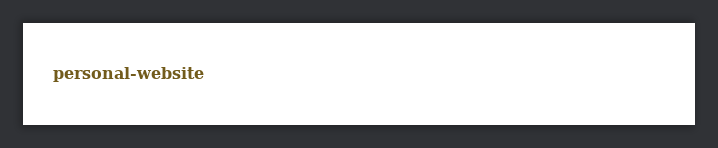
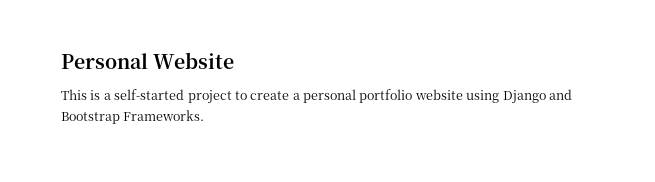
[53,67,204,82] personal-website -> [61,52,235,69] [61,89,572,104] [61,110,205,124] Personal Website // This is a self-started project to create a personal portfolio website using Django and Bootstrap Frameworks.

